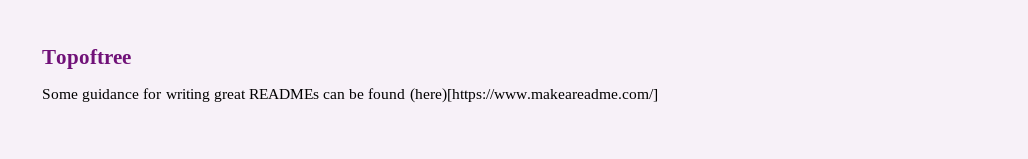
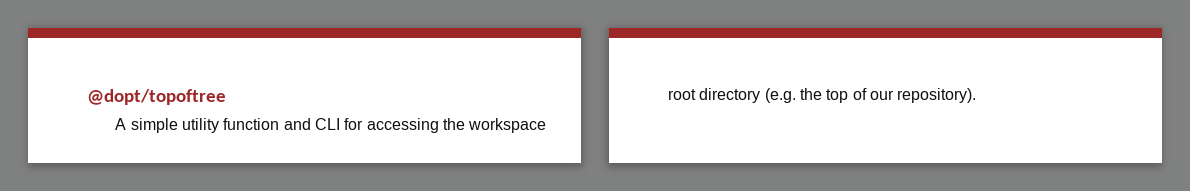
[42,49,131,69] [42,88,658,103] Topoftree // Some guidance for writing great READMEs can be found (here)[https://www.makeareadme.com/] -> [87,89,226,105] [115,118,547,133] [668,88,977,103] @dopt/topoftree // A simple utility function and CLI for accessing the workspace root directory (e.g. the top of our repository).

